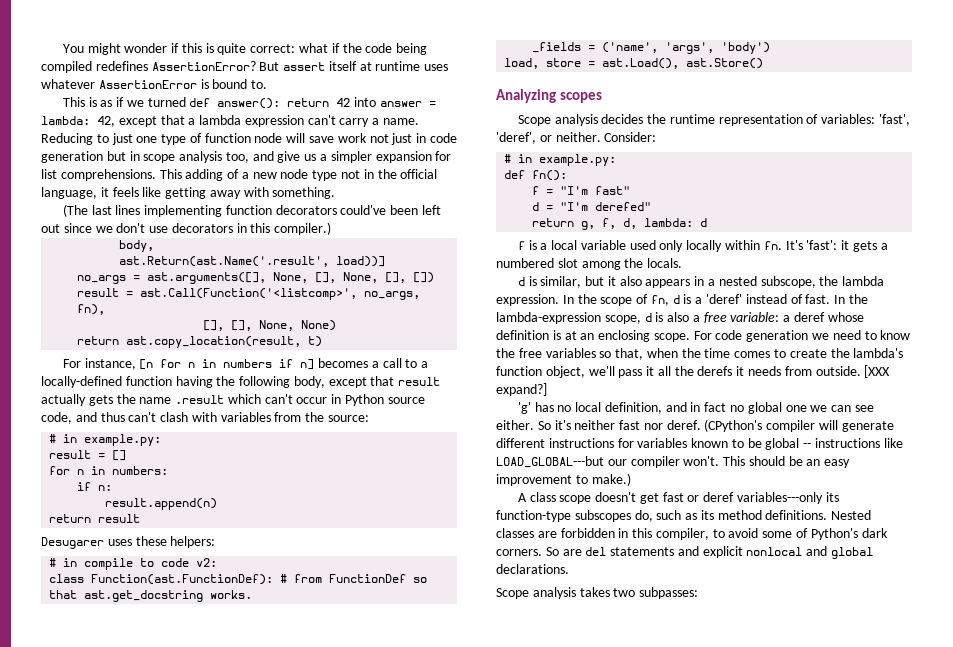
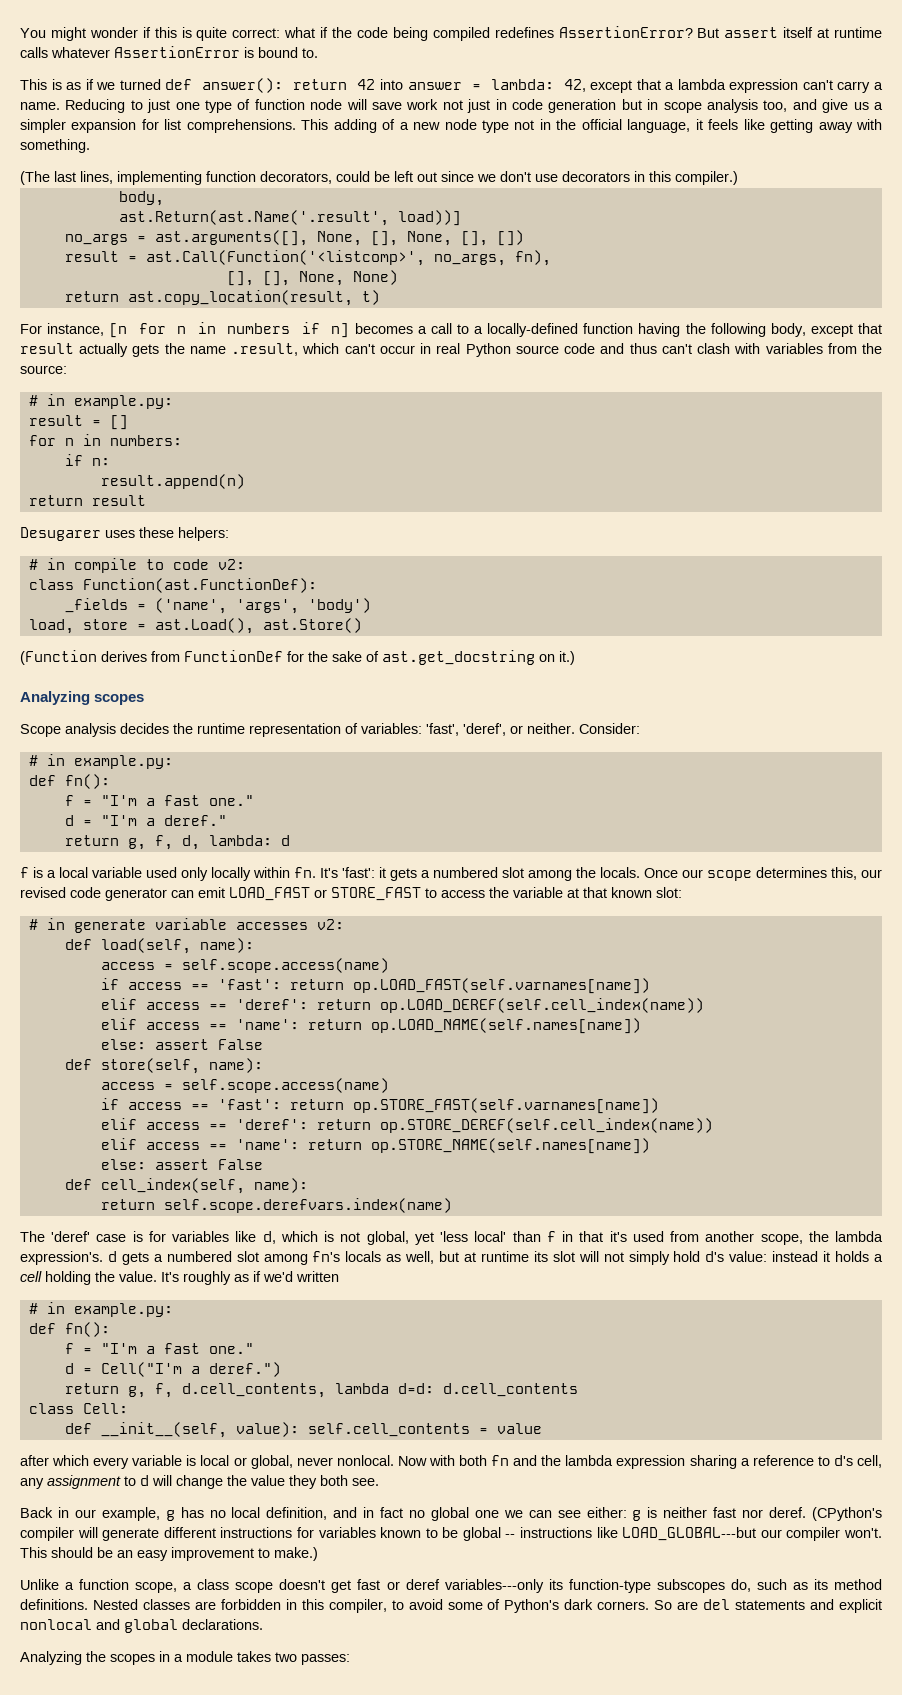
[424,64,449,71] uses -> [20,47,48,58] calls
[115,205,141,215] lines -> [80,171,113,184] lines,
[275,205,419,215] decorators could've been -> [260,171,390,184] decorators, could be
[175,395,225,404] .result -> [231,343,299,356] .result,
(342, 399) none -> [436,343,461,354] real
[41,412,72,424] code, -> [564,343,596,354] code
[280,574,428,583] [49,590,253,602] # from FunctionDef so that ast.get_docstring works. -> (317, 585) none
(764, 63) none -> [20,650,575,665] // (Function derives from FunctionDef for the sake of ast.get_docstring on it.)
[595,186,631,195] fast" -> [145,795,254,806] a fast one."
[595,202,652,211] derefed" -> [145,815,227,826] a deref."
[517,276,885,288] [496,294,868,306] [496,312,864,324] [496,330,911,342] [496,348,904,360] [496,365,891,378] [496,383,547,396] [517,402,531,414] // d is similar, but it also appears in a nested subscope, the lambda expression. In the scope of fn, d is a 'deref' instead of fast. In the lambda-expression scope, d is also a free variable: a deref whose definition is at an enclosing scope. For code generation we need to know the free variables so that, when the time comes to create the lambda's function object, we'll pass it all the derefs it needs from outside. [XXX expand?] // 'g' -> [644,867,882,881] [20,887,682,901] [28,918,344,933] [64,938,254,954] [100,958,389,973] [100,978,650,994] [100,998,704,1013] [100,1018,641,1034] [100,1039,263,1050] [64,1058,263,1074] [100,1078,389,1093] [100,1098,659,1114] [100,1118,713,1133] [100,1138,650,1154] [100,1159,263,1170] [64,1178,308,1194] [100,1198,452,1213] [20,1231,884,1245] [20,1251,883,1265] [20,1271,339,1285] [28,1302,173,1317] [28,1322,110,1337] [64,1343,254,1354] [64,1362,281,1377] [64,1383,578,1398] [28,1403,128,1414] [64,1422,542,1438] [20,1455,882,1469] [20,1475,379,1489] [20,1507,175,1521] Once our scope determines this, our revised code generator can emit LOAD_FAST or STORE_FAST to access the variable at that known slot: // # in generate variable accesses v2: // def load(self, name): // access = self.scope.access(name) // if access == 'fast': return op.LOAD_FAST(self.varnames[name]) // elif access == 'deref': return op.LOAD_DEREF(self.cell_index(name)) // elif access == 'name': return op.LOAD_NAME(self.names[name]) // else: assert False // def store(self, name): // access = self.scope.access(name) // if access == 'fast': return op.STORE_FAST(self.varnames[name]) // elif access == 'deref': return op.STORE_DEREF(self.cell_index(name)) // elif access == 'name': return op.STORE_NAME(self.names[name]) // else: assert False // def cell_index(self, name): // return self.scope.derefvars.index(name) // The 'deref' case is for variables like d, which is not global, yet 'less local' than f in that it's used from another scope, the lambda expression's. d gets a numbered slot among fn's locals as well, but at runtime its slot will not simply hold d's value: instead it holds a cell holding the value. It's roughly as if we'd written // # in example.py: // def fn(): // f = "I'm a fast one." // d = Cell("I'm a deref.") // return g, f, d.cell_contents, lambda d=d: d.cell_contents // class Cell: // def __init__(self, value): self.cell_contents = value // after which every variable is local or global, never nonlocal. Now with both fn and the lambda expression sharing a reference to d's cell, any assignment to d will change the value they both see. // Back in our example, g
[496,420,571,430] either. So it's -> [586,1507,658,1521] either: g is
[517,493,527,502] A -> [20,1579,193,1593] Unlike a function scope, a
[496,587,576,599] Scope analysis -> [20,1651,233,1665] Analyzing the scopes in a module
[639,587,699,599] subpasses: -> [301,1654,350,1665] passes:

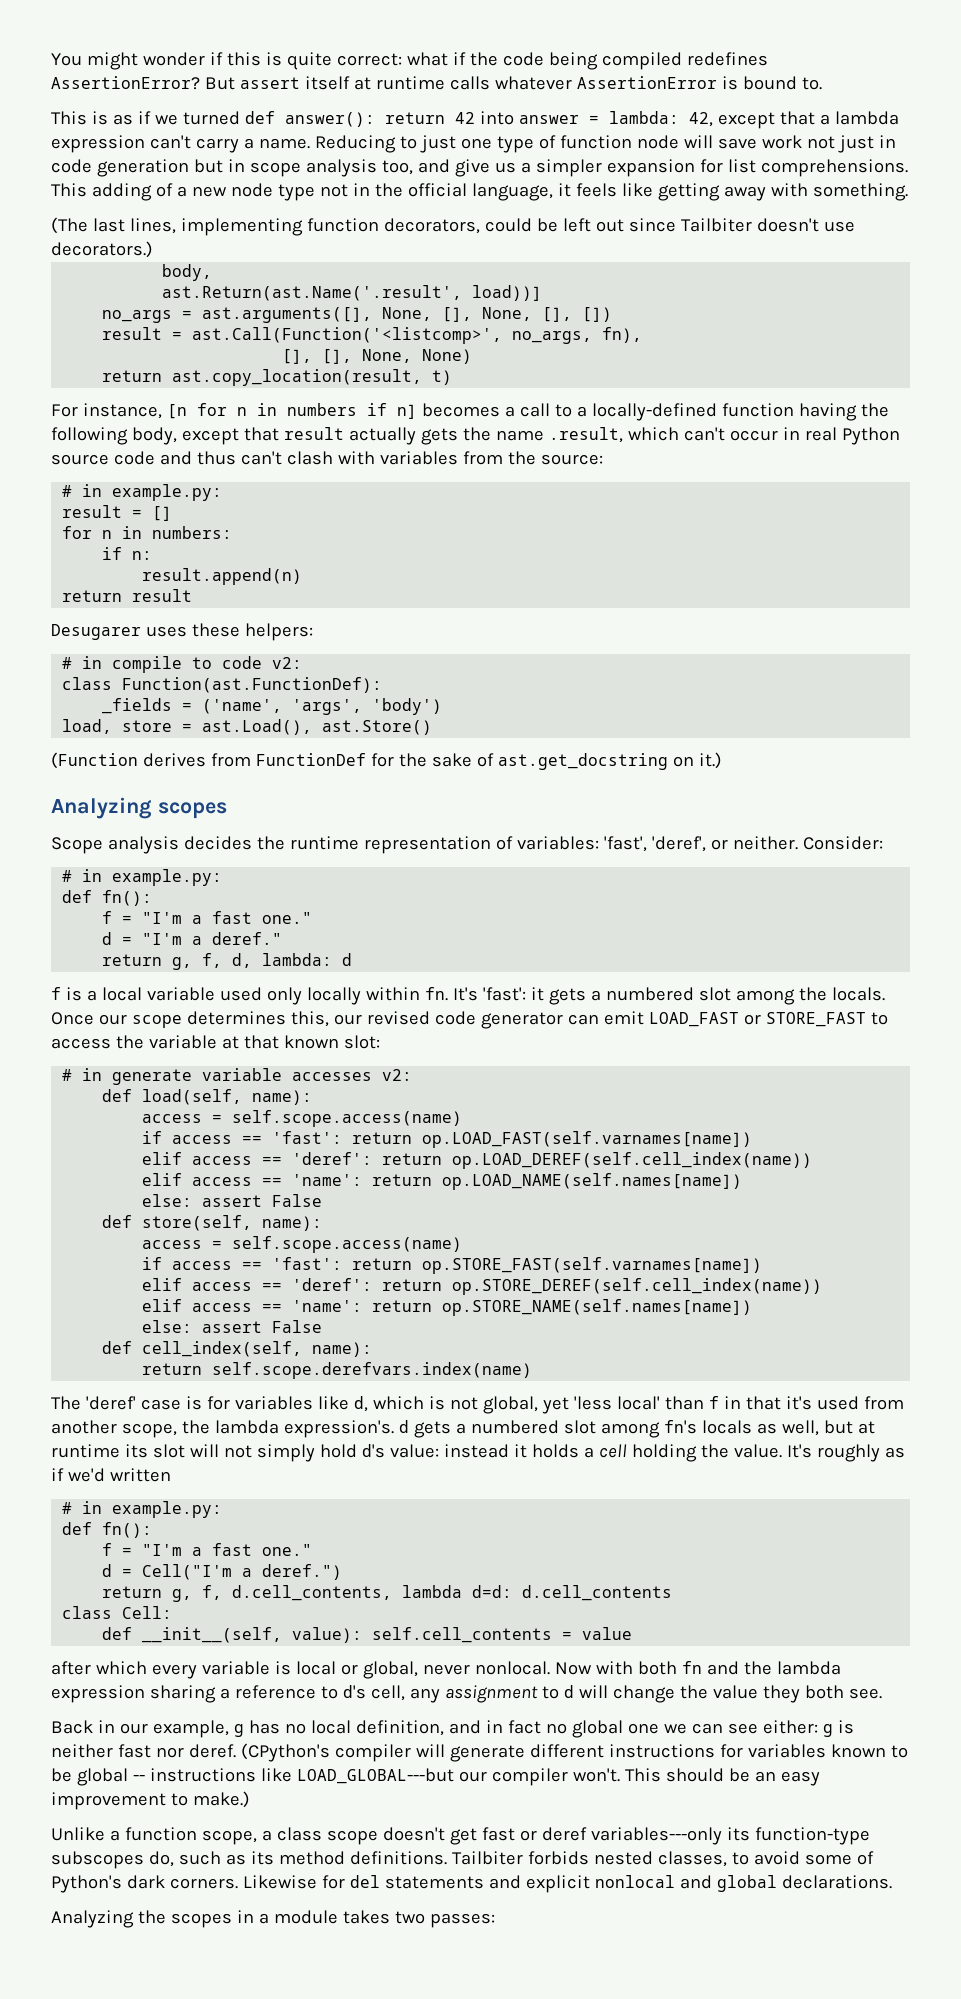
[477,171,738,185] we don't use decorators in this compiler.) -> [680,218,855,232] [51,241,153,258] Tailbiter doesn't use decorators.)
[92,1599,387,1613] Nested classes are forbidden in this compiler, -> [451,1851,727,1867] Tailbiter forbids nested classes,
[654,1600,699,1610] So are -> [242,1875,345,1889] Likewise for

